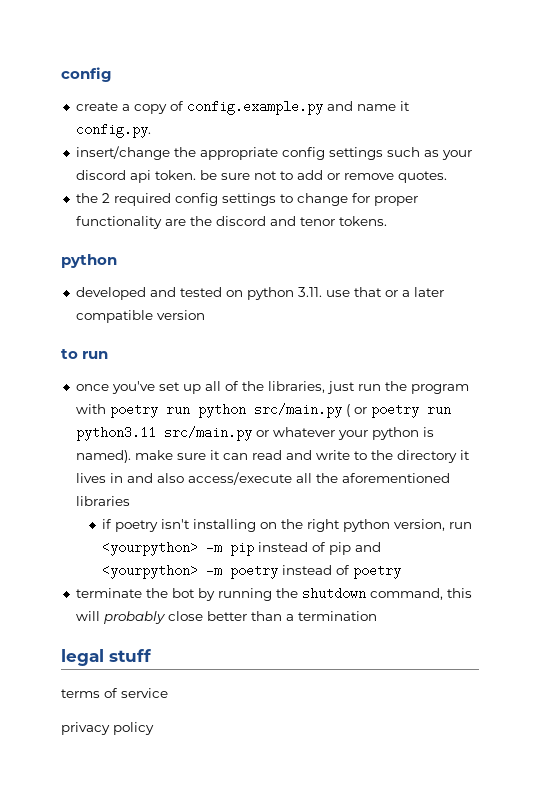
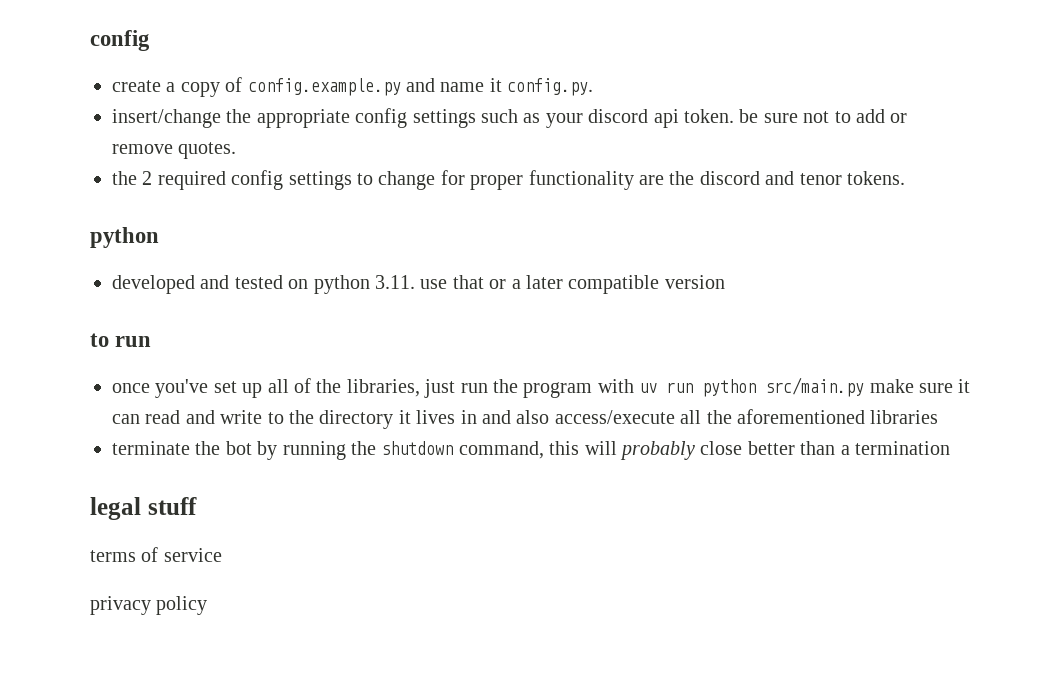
[109,403,158,418] poetry -> [639,383,658,393] uv
[345,403,451,418] [75,426,434,441] [75,450,131,463] ( or poetry run python3.11 src/main.py or whatever your python is named). -> (865, 387) none
[101,519,472,532] [101,541,381,556] [101,564,401,579] // if poetry isn't installing on the right python version, run <yourpython> -m pip instead of pip and <yourpython> -m poetry instead of poetry -> (939, 417) none

